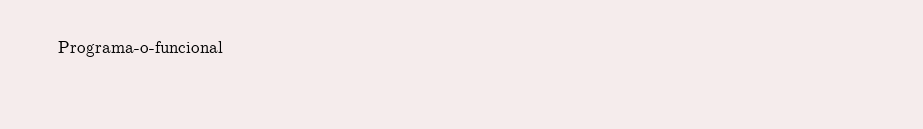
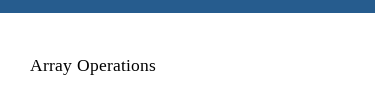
[58,41,223,57] Programa-o-funcional -> [30,60,156,75] Array Operations

